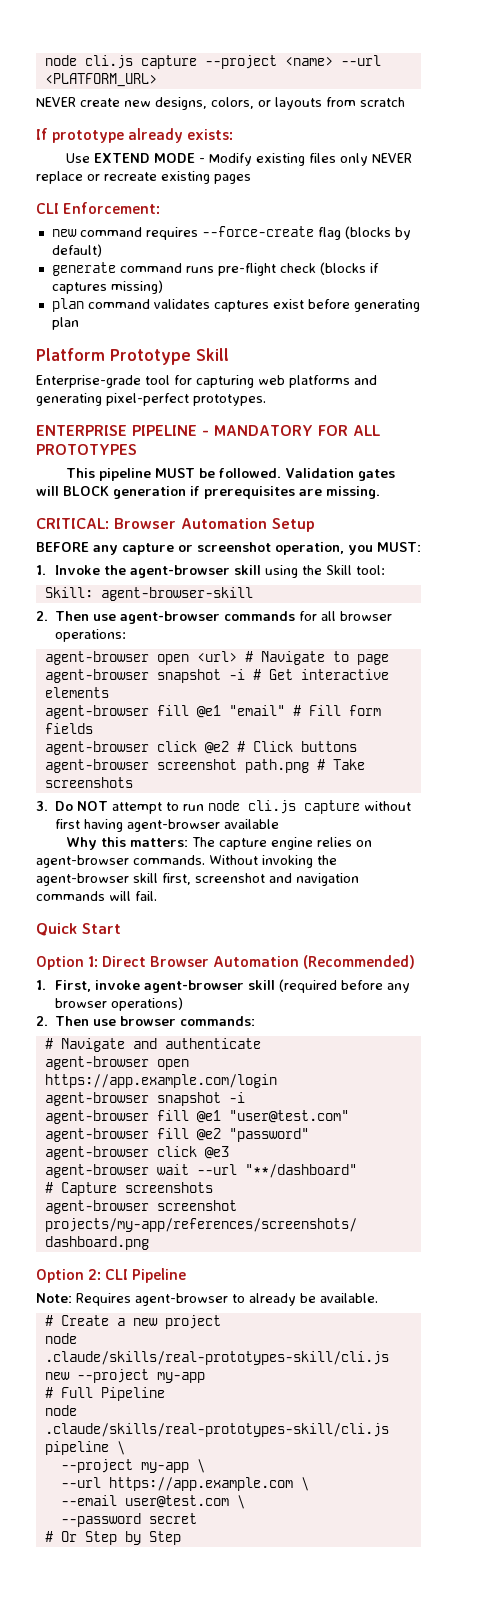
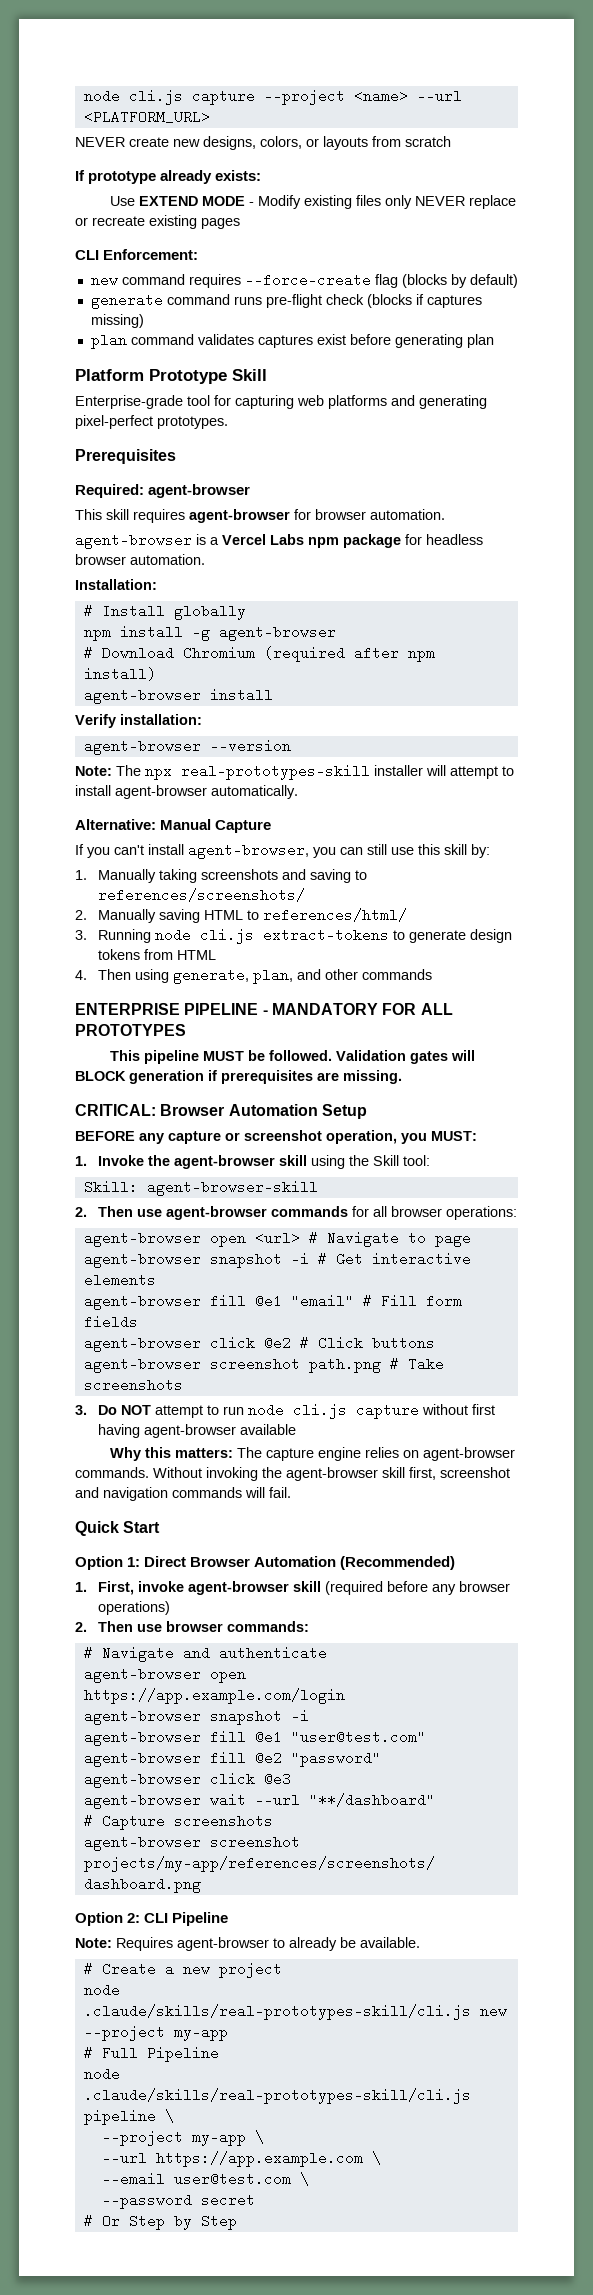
(266, 400) none -> [75,449,176,464] [75,484,251,498] [75,509,445,523] [75,533,483,549] [75,554,205,565] [75,579,157,590] [83,604,246,620] [83,625,336,641] [83,646,435,662] [83,667,156,681] [83,688,273,704] [75,714,202,728] [83,739,291,755] [75,764,514,780] [75,785,298,799] [75,819,272,833] [75,843,490,859] [75,869,367,883] [97,888,305,902] [75,908,407,923] [75,928,512,944] [97,949,216,960] [75,968,432,984] // Prerequisites // Required: agent-browser // This skill requires agent-browser for browser automation. // agent-browser is a Vercel Labs npm package for headless browser automation. // Installation: // # Install globally // npm install -g agent-browser // # Download Chromium (required after npm install) // agent-browser install // Verify installation: // agent-browser --version // Note: The npx real-prototypes-skill installer will attempt to install agent-browser automatically. // Alternative: Manual Capture // If you can't install agent-browser, you can still use this skill by: // 1. Manually taking screenshots and saving to references/screenshots/ // 2. Manually saving HTML to references/html/ // 3. Running node cli.js extract-tokens to generate design tokens from HTML // 4. Then using generate, plan, and other commands

